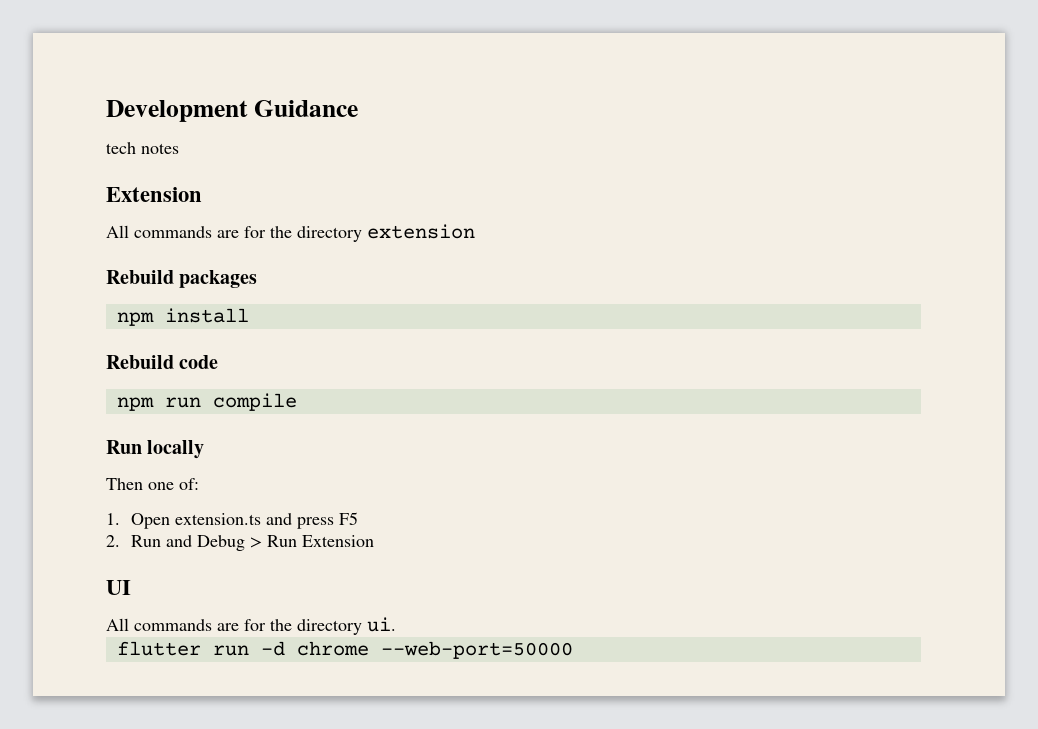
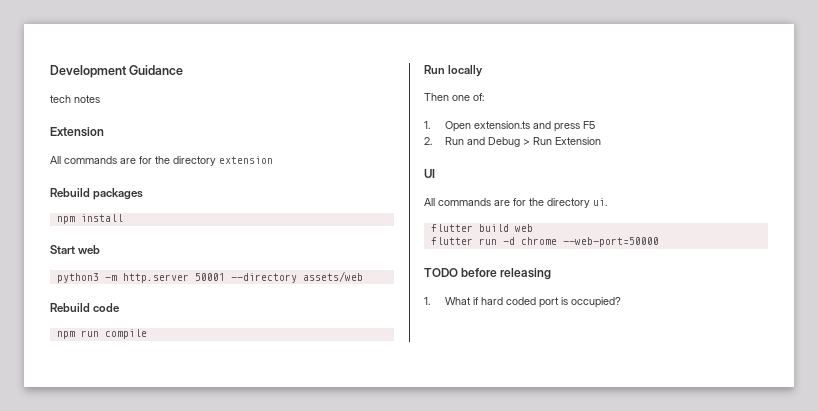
(249, 315) none -> [50,245,101,254] [56,271,363,283] // Start web // python3 -m http.server 50001 --directory assets/web
(396, 624) none -> [430,224,533,232] // flutter build web
(573, 650) none -> [424,268,552,280] [424,297,622,308] // TODO before releasing // 1. What if hard coded port is occupied?

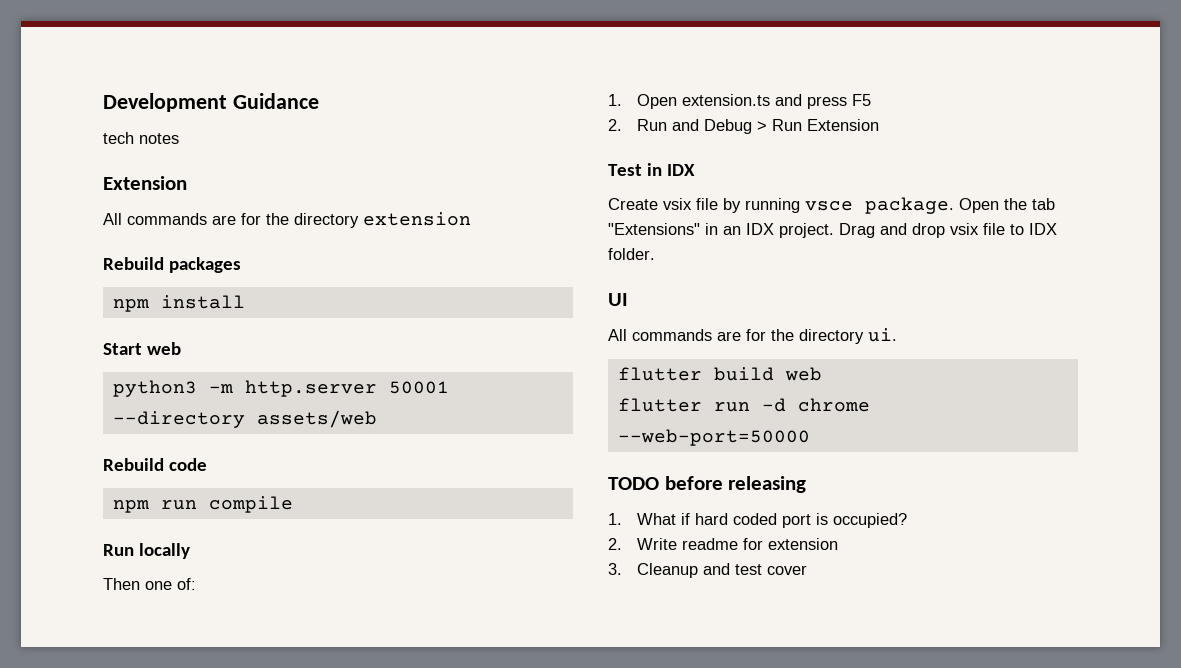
(602, 141) none -> [608,163,696,176] [608,197,1055,214] [608,223,1057,238] [608,248,655,260] // Test in IDX // Create vsix file by running vsce package. Open the tab "Extensions" in an IDX project. Drag and drop vsix file to IDX folder.
(622, 302) none -> [608,538,838,550] [608,563,807,578] // 2. Write readme for extension // 3. Cleanup and test cover

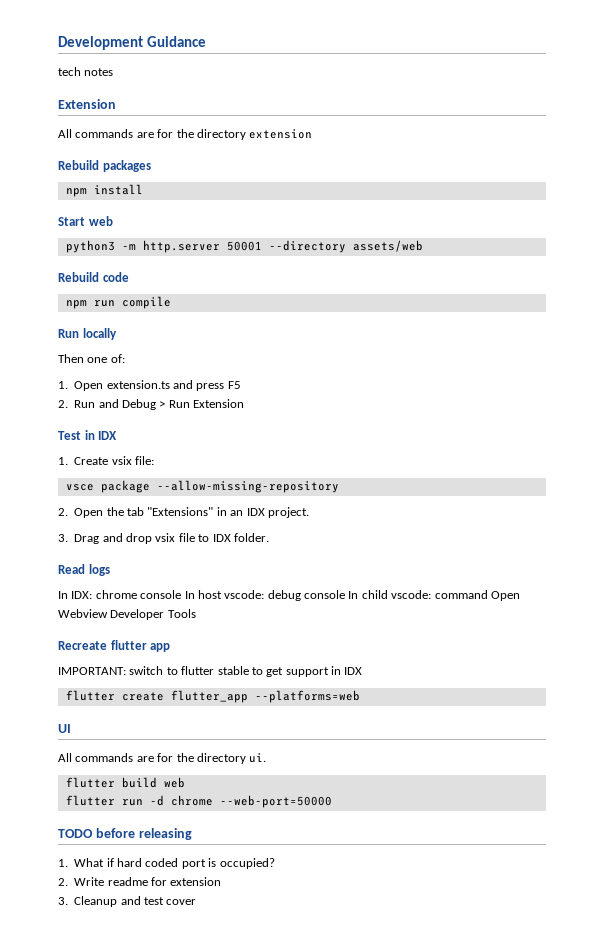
(696, 170) none -> [58,457,68,465] 1.
[696,197,954,214] file by running vsce package. -> [135,456,154,465] [65,480,339,493] [58,508,68,516] file: // vsce package --allow-missing-repository // 2.
(834, 230) none -> [58,534,68,542] // 3.
(655, 254) none -> [58,564,110,576] [58,590,520,601] [58,609,196,620] [58,640,171,652] [58,666,363,677] [65,690,360,703] // Read logs // In IDX: chrome console In host vscode: debug console In child vscode: command Open Webview Developer Tools // Recreate flutter app // IMPORTANT: switch to flutter stable to get support in IDX // flutter create flutter_app --platforms=web

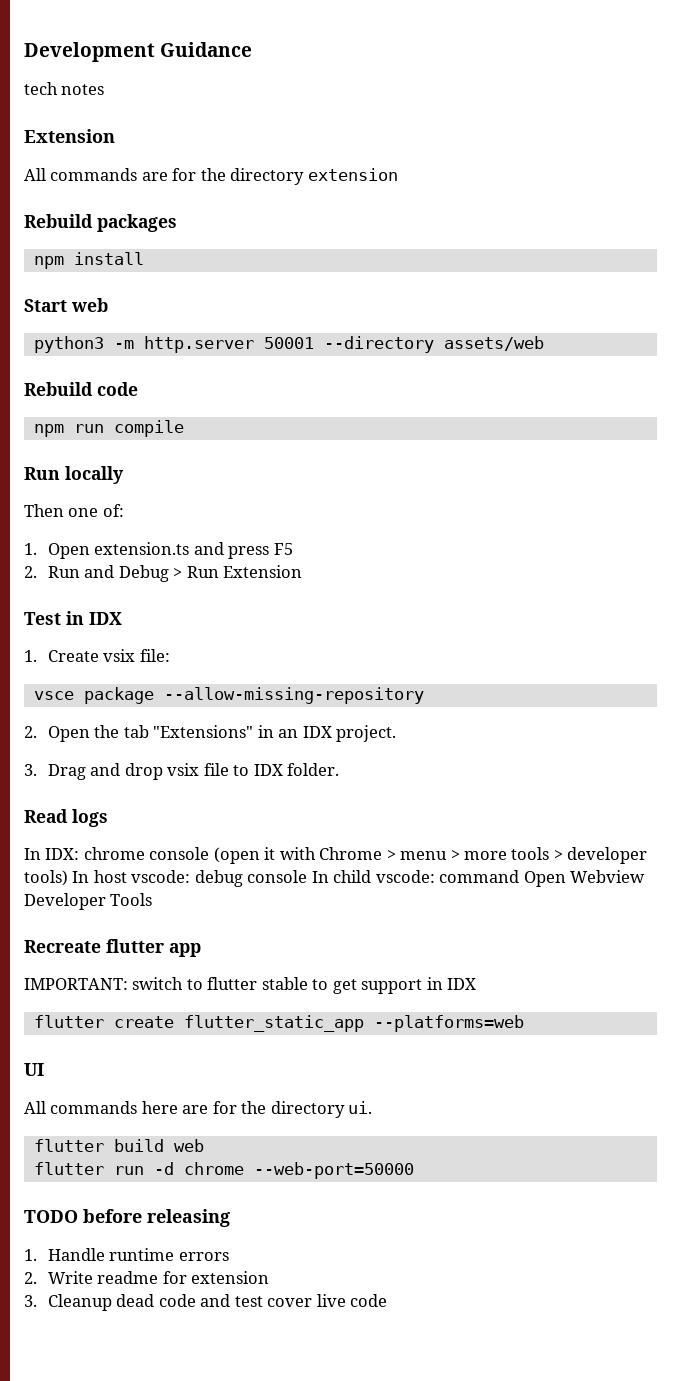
(182, 594) none -> [213,847,648,864] [24,870,68,886] (open it with Chrome > menu > more tools > developer tools)
[170,690,248,703] flutter_app -> [183,1015,364,1032] flutter_static_app
(134, 757) none -> [141,1101,178,1114] here
[74,858,275,869] What if hard coded port is occupied? -> [47,1248,229,1261] Handle runtime errors
(118, 901) none -> [116,1294,196,1307] dead code
(197, 902) none -> [316,1294,388,1307] live code

